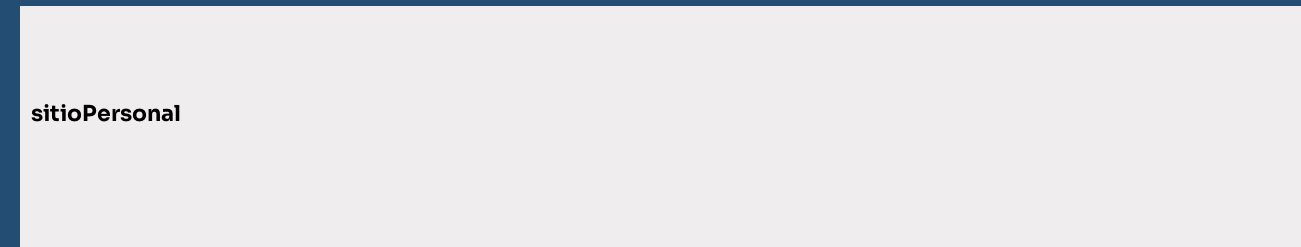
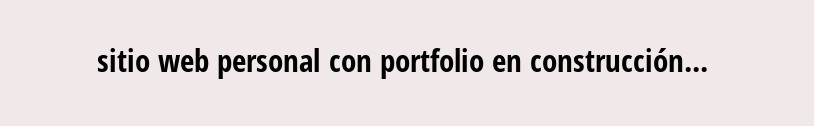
[31,104,181,122] sitioPersonal -> [97,48,709,79] sitio web personal con portfolio en construcción...

